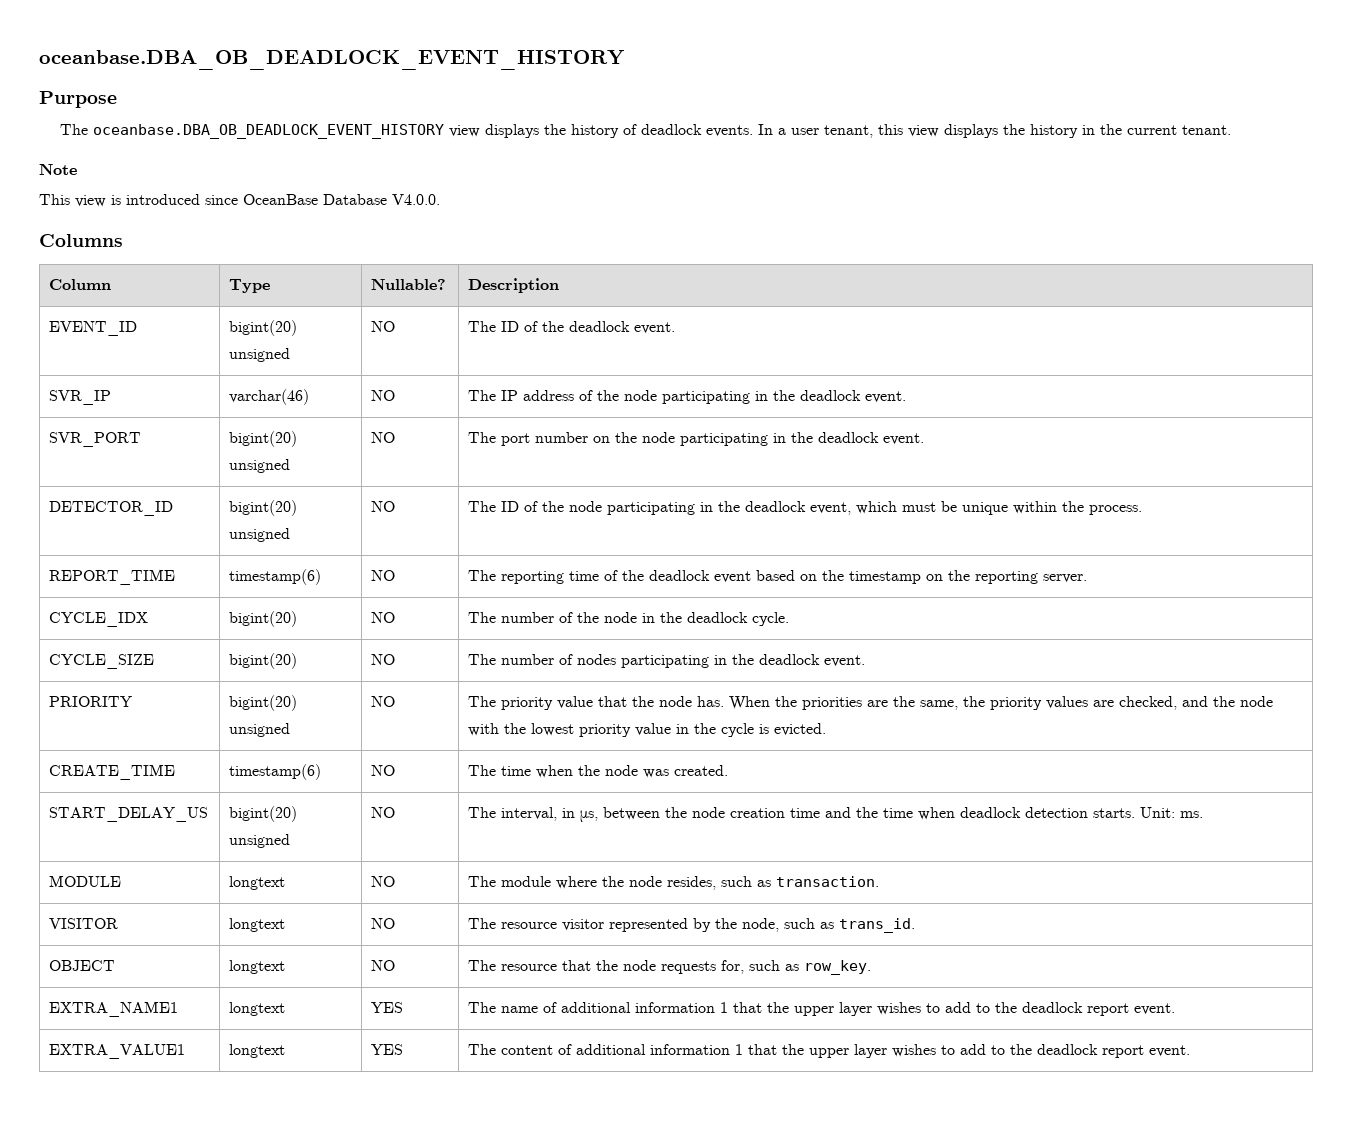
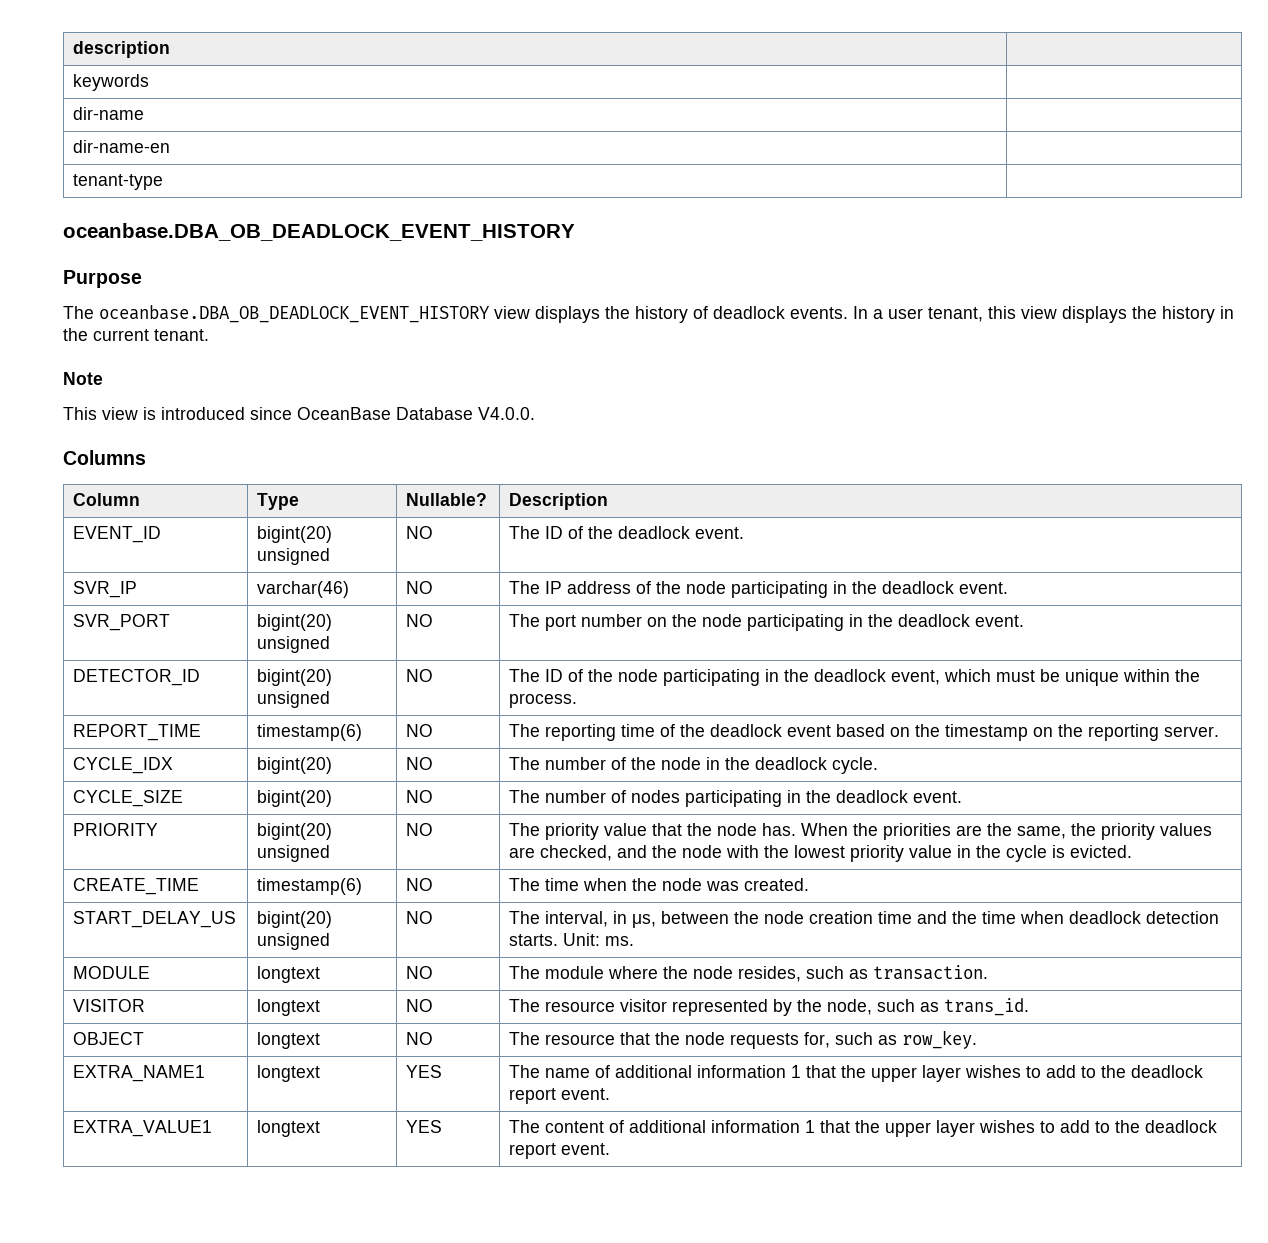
(39, 60) none -> [73,41,171,58] [73,74,150,91] [73,107,145,120] [73,140,171,153] [73,174,164,190] description | // keywords | // dir-name | // dir-name-en | // tenant-type | //

